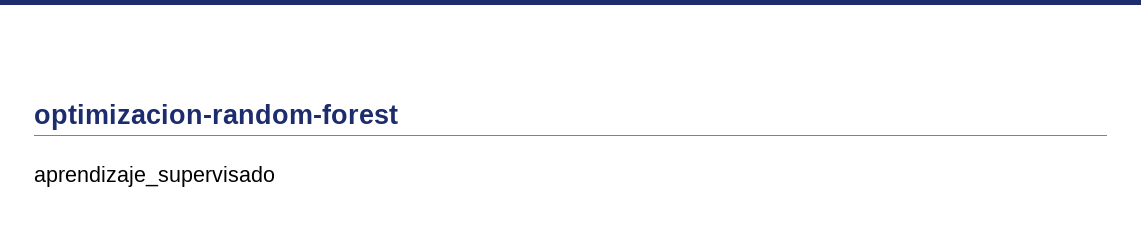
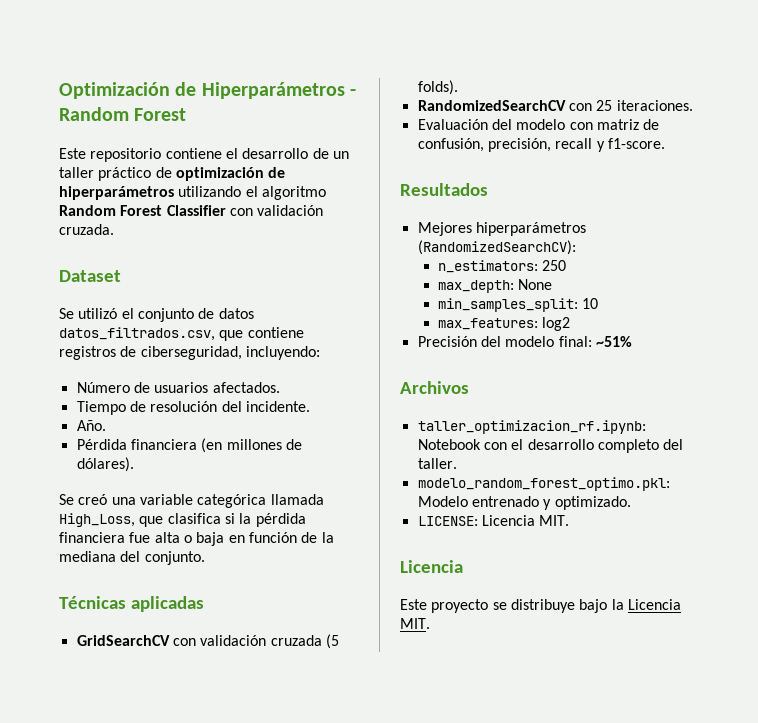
[34,104,398,130] [34,166,275,187] optimizacion-random-forest // aprendizaje_supervisado -> [59,82,357,99] [59,107,187,121] [59,148,349,162] [59,167,286,181] [59,186,326,200] [59,205,324,216] [59,224,114,235] [59,270,121,282] [59,308,254,322] [59,327,304,341] [59,346,320,360] [76,382,280,393] [76,401,310,415] [76,420,106,431] [76,438,302,453] [76,457,134,472] [59,494,324,508] [59,513,306,527] [59,532,334,546] [59,551,205,565] [59,596,204,612] [76,634,339,649] [417,80,458,95] [417,100,693,111] [417,119,660,130] [417,138,665,152] [400,183,488,196] [417,222,586,236] [417,240,576,255] [438,260,567,273] [438,279,553,293] [438,298,599,312] [438,317,571,331] [417,336,632,347] [400,381,469,394] [417,420,646,434] [417,439,684,453] [417,458,457,469] [417,477,670,491] [417,496,631,510] [417,515,570,526] [400,560,463,573] [400,599,681,613] [400,618,430,629] Optimización de Hiperparámetros - Random Forest // Este repositorio contiene el desarrollo de un taller práctico de optimización de hiperparámetros utilizando el algoritmo Random Forest Classifier con validación cruzada. // Dataset // Se utilizó el conjunto de datos datos_filtrados.csv, que contiene registros de ciberseguridad, incluyendo: // Número de usuarios afectados. // Tiempo de resolución del incidente. // Año. // Pérdida financiera (en millones de dólares). // Se creó una variable categórica llamada High_Loss, que clasifica si la pérdida financiera fue alta o baja en función de la mediana del conjunto. // Técnicas aplicadas // GridSearchCV con validación cruzada (5 folds). // RandomizedSearchCV con 25 iteraciones. // Evaluación del modelo con matriz de confusión, precisión, recall y f1-score. // Resultados // Mejores hiperparámetros (RandomizedSearchCV): // n_estimators: 250 // max_depth: None // min_samples_split: 10 // max_features: log2 // Precisión del modelo final: ~51% // Archivos // taller_optimizacion_rf.ipynb: Notebook con el desarrollo completo del taller. // modelo_random_forest_optimo.pkl: Modelo entrenado y optimizado. // LICENSE: Licencia MIT. // Licencia // Este proyecto se distribuye bajo la Licencia MIT.

